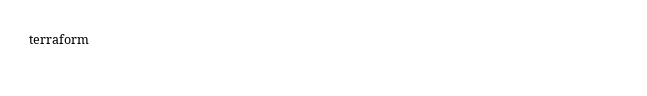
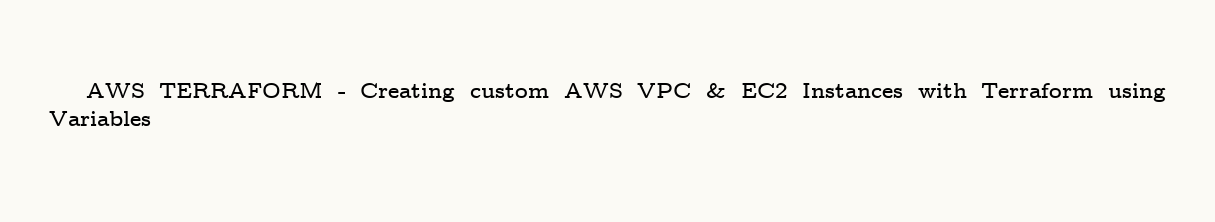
[29,34,89,44] terraform -> [85,81,1166,102] [49,111,151,126] AWS TERRAFORM - Creating custom AWS VPC & EC2 Instances with Terraform using Variables

